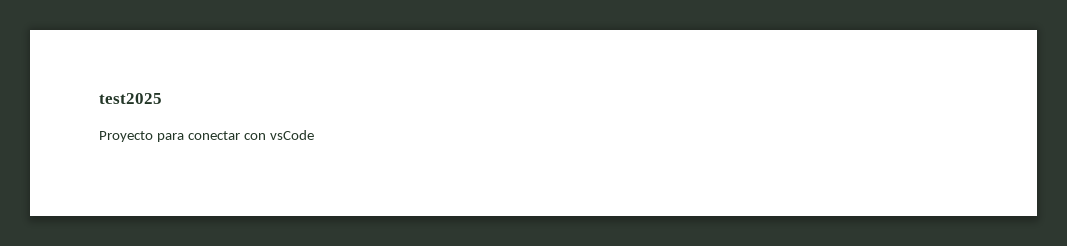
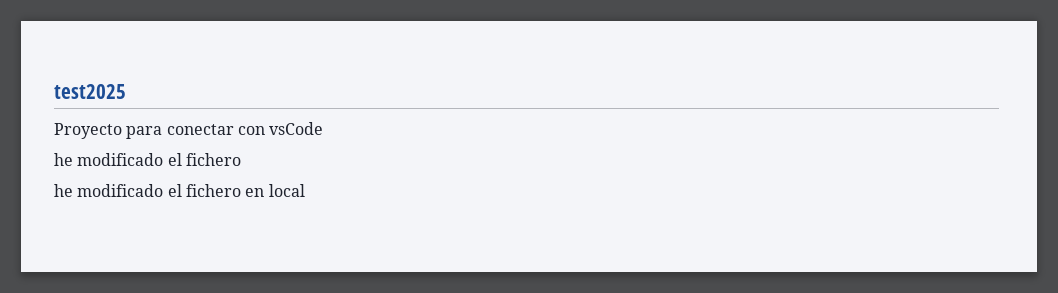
(314, 135) none -> [54,153,241,166] [54,184,305,197] // he modificado el fichero // he modificado el fichero en local

